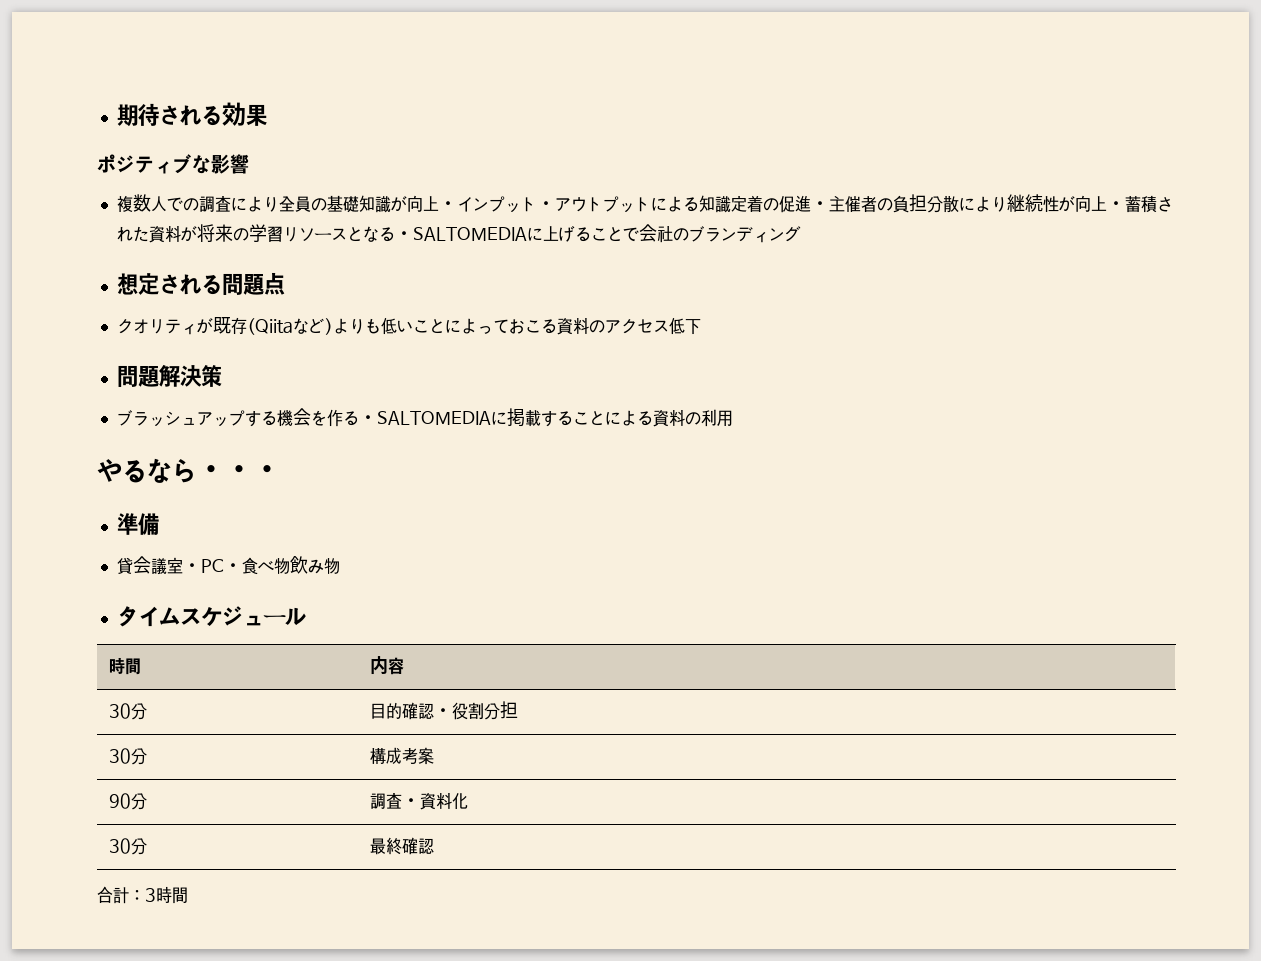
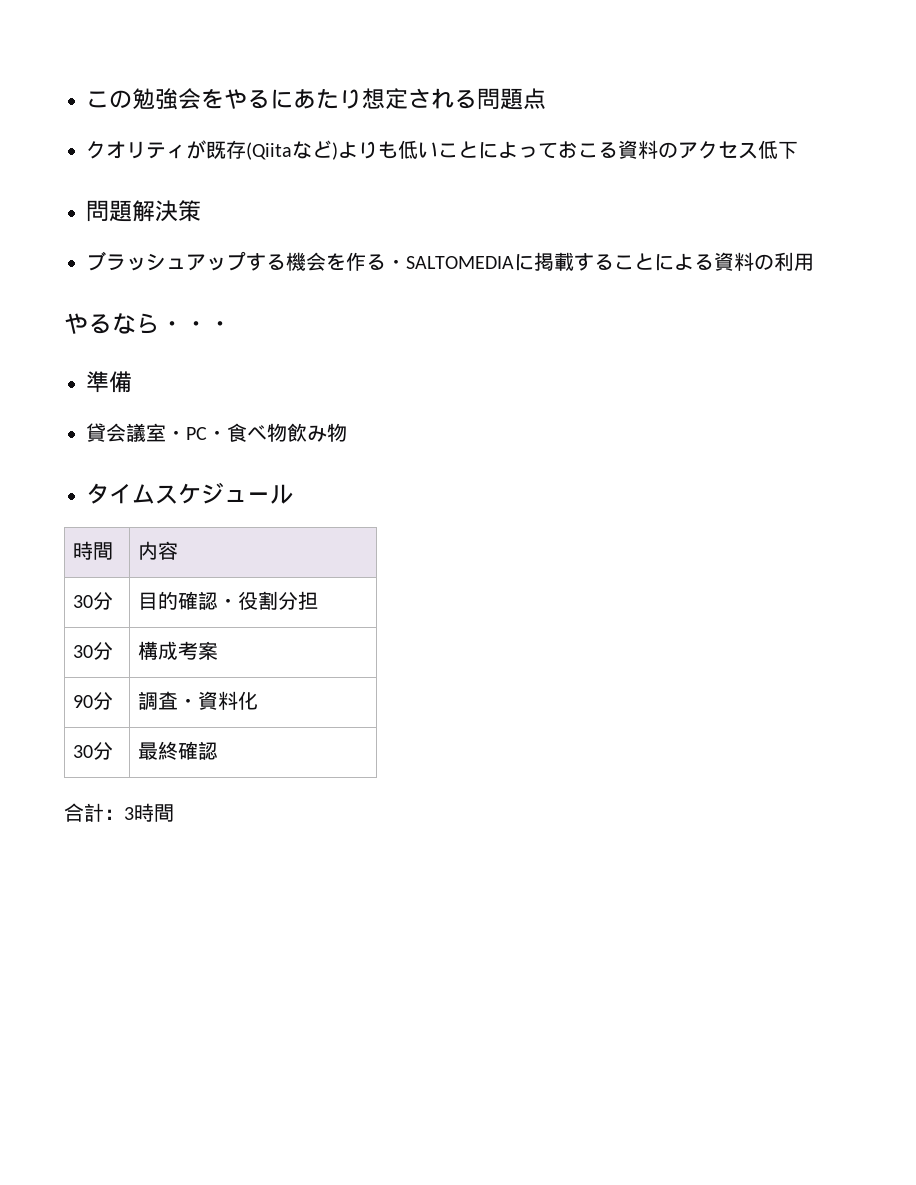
[116,102,267,127] [97,154,249,174] [116,194,1173,213] [116,224,801,243] 期待される効果 // ポジティブな影響 // 複数人での調査により全員の基礎知識が向上・インプット・アウトプットによる知識定着の促進・主催者の負担分散により継続性が向上・蓄積された資料が将来の学習リソースとなる・SALTOMEDIAに上げることで会社のブランディング // -> [86,88,362,110] この勉強会をやるにあたり

